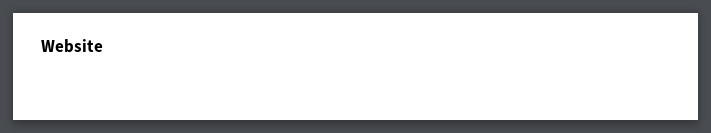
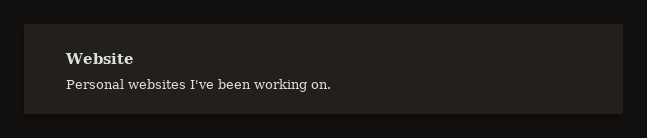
(103, 46) none -> [66,79,331,92] // Personal websites I've been working on.

